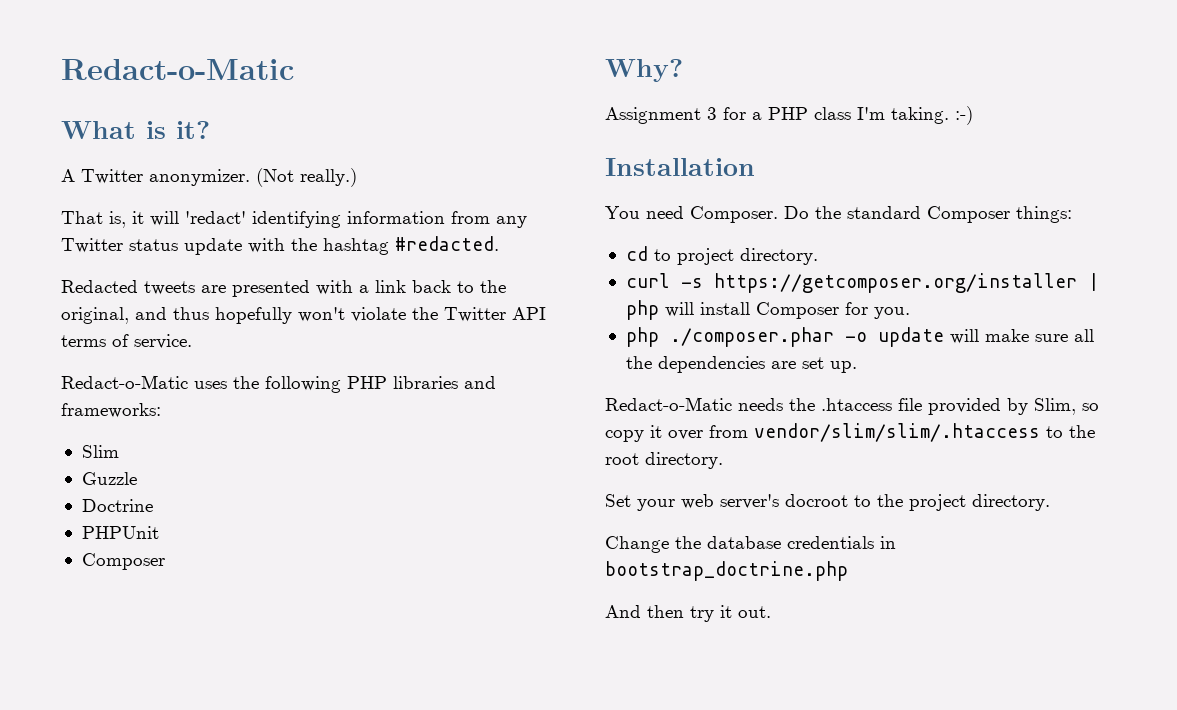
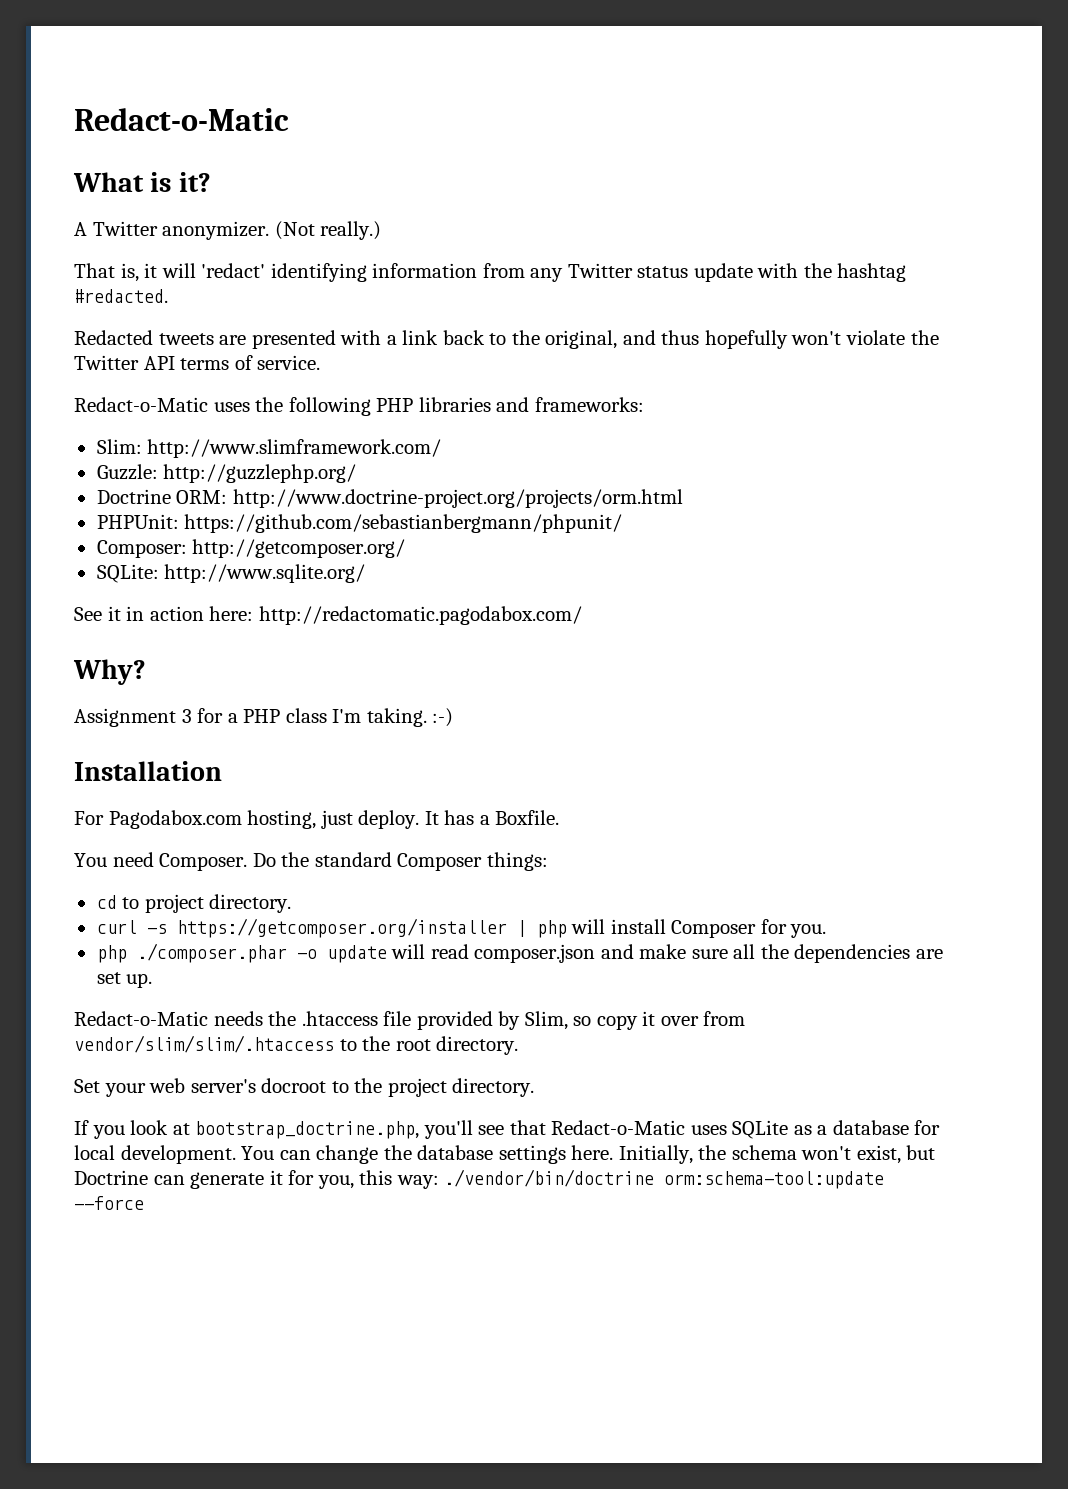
[81,445,119,458] [81,472,137,485] [81,499,153,512] [81,526,159,539] [81,553,165,570] Slim // Guzzle // Doctrine // PHPUnit // Composer -> [96,439,442,458] [96,464,357,483] [96,489,683,508] [96,514,623,533] [96,539,406,558] [96,564,366,583] [74,606,582,625] Slim: http://www.slimframework.com/ // Guzzle: http://guzzlephp.org/ // Doctrine ORM: http://www.doctrine-project.org/projects/orm.html // PHPUnit: https://github.com/sebastianbergmann/phpunit/ // Composer: http://getcomposer.org/ // SQLite: http://www.sqlite.org/ // See it in action here: http://redactomatic.pagodabox.com/
(755, 167) none -> [74,810,560,829] // For Pagodabox.com hosting, just deploy. It has a Boxfile.
(979, 336) none -> [430,944,634,963] read composer.json and
[605,536,896,553] [605,561,848,581] [605,605,771,622] Change the database credentials in bootstrap_doctrine.php // And then try it out. -> [74,1120,941,1139] [74,1145,936,1164] [74,1169,885,1189] [74,1196,144,1210] If you look at bootstrap_doctrine.php, you'll see that Redact-o-Matic uses SQLite as a database for local development. You can change the database settings here. Initially, the schema won't exist, but Doctrine can generate it for you, this way: ./vendor/bin/doctrine orm:schema-tool:update --force

